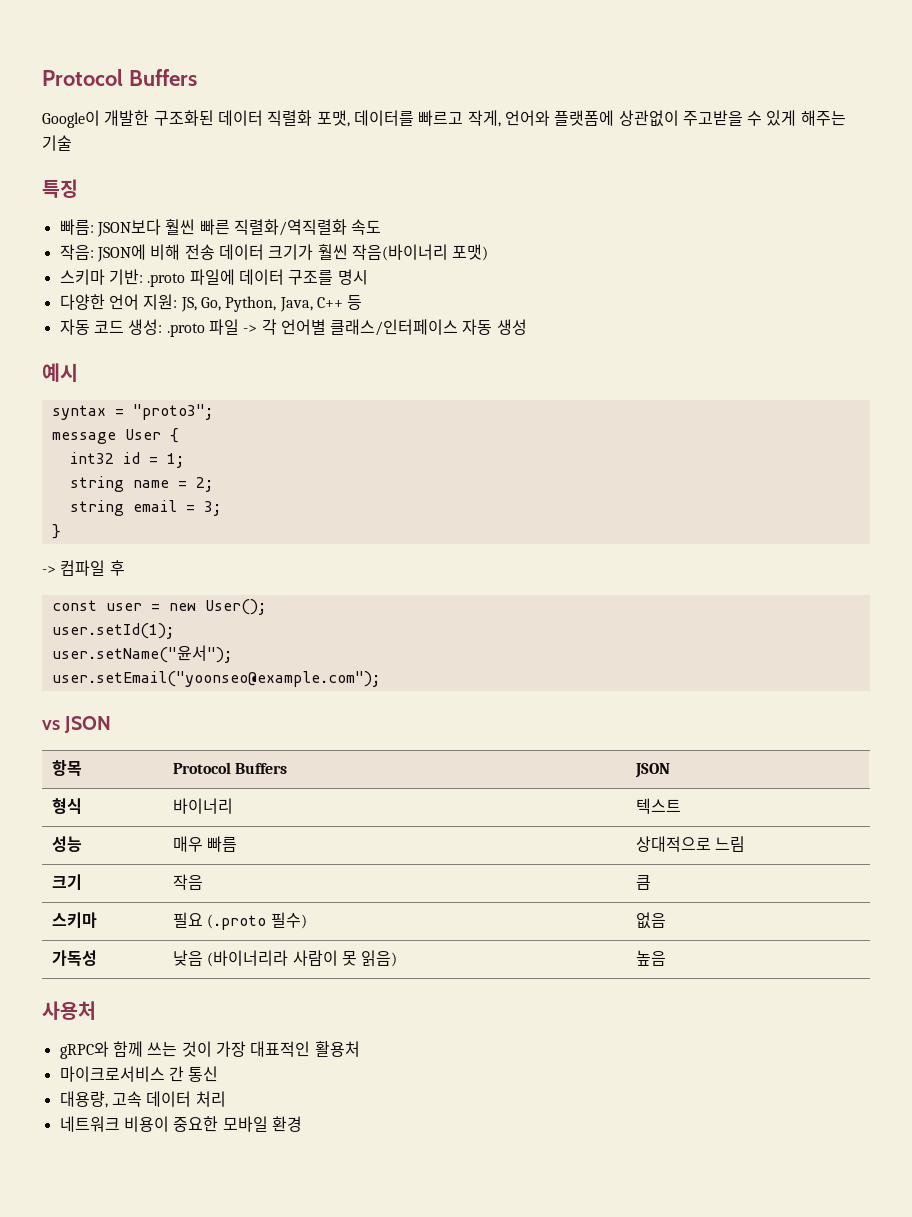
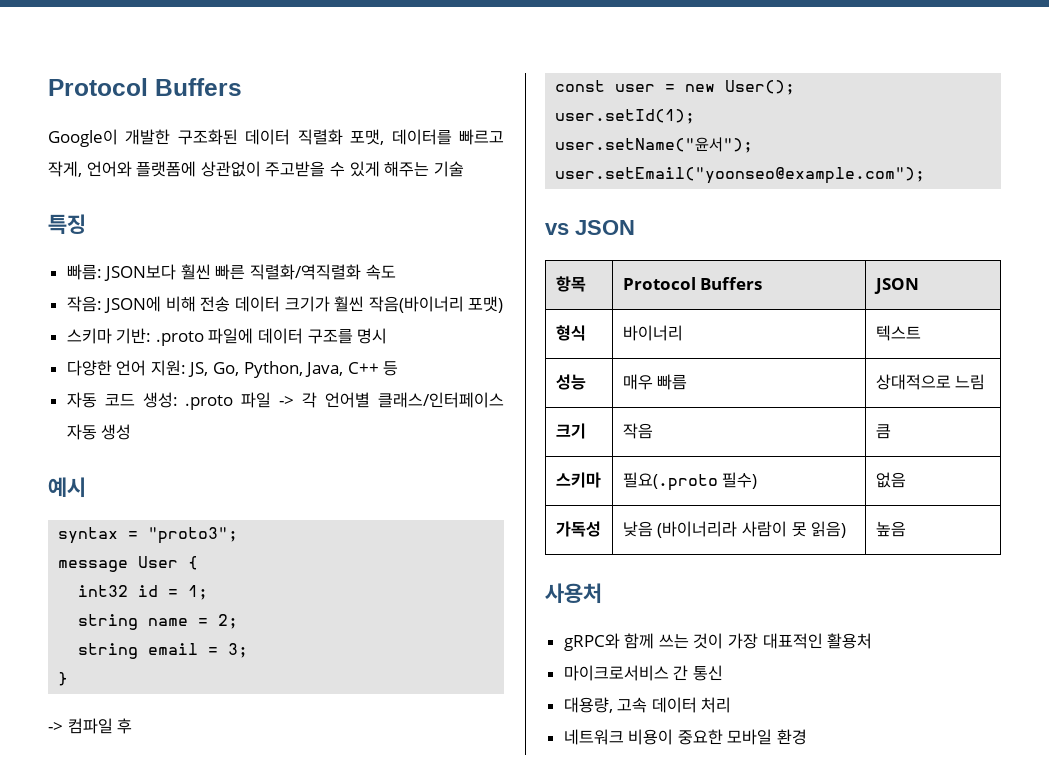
[173,912,267,930] 필요 (.proto -> [622,472,718,491] 필요(.proto

